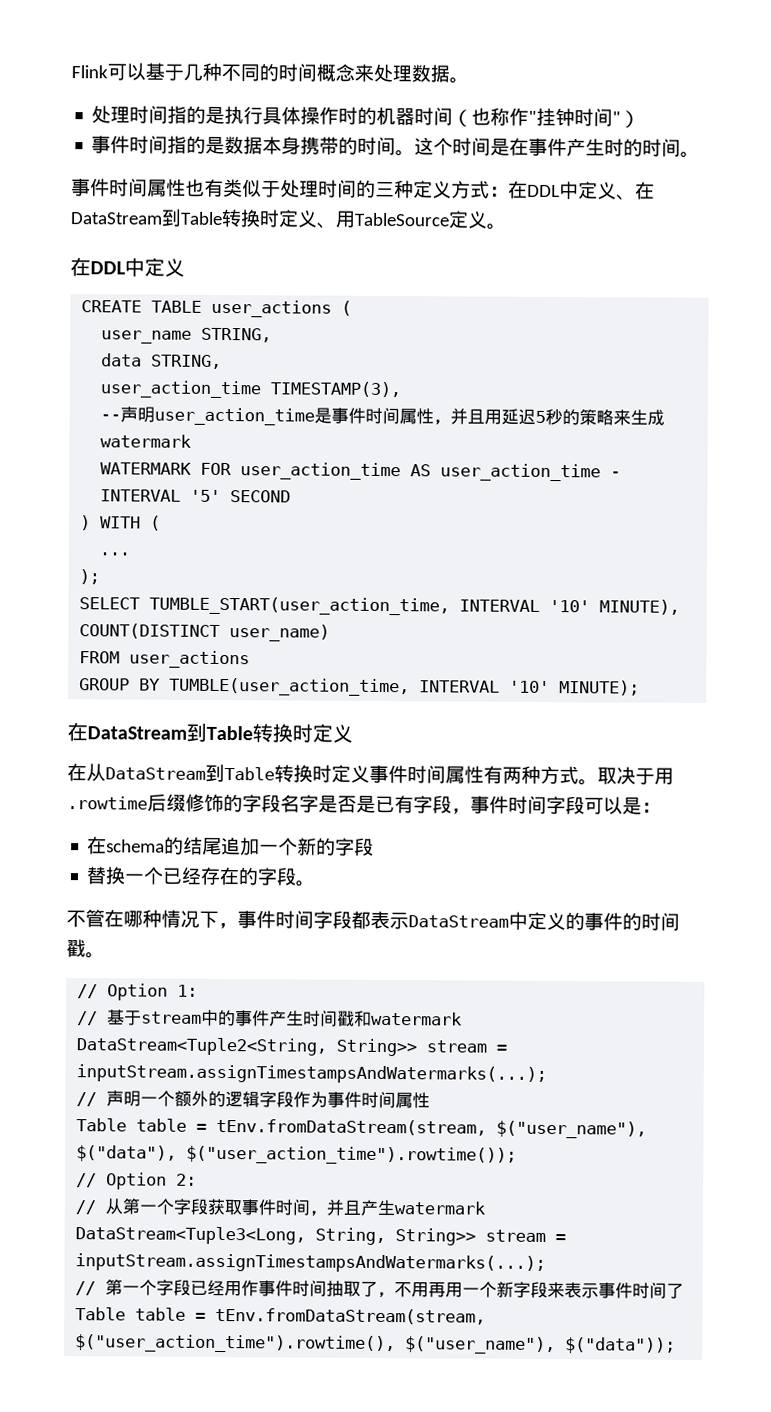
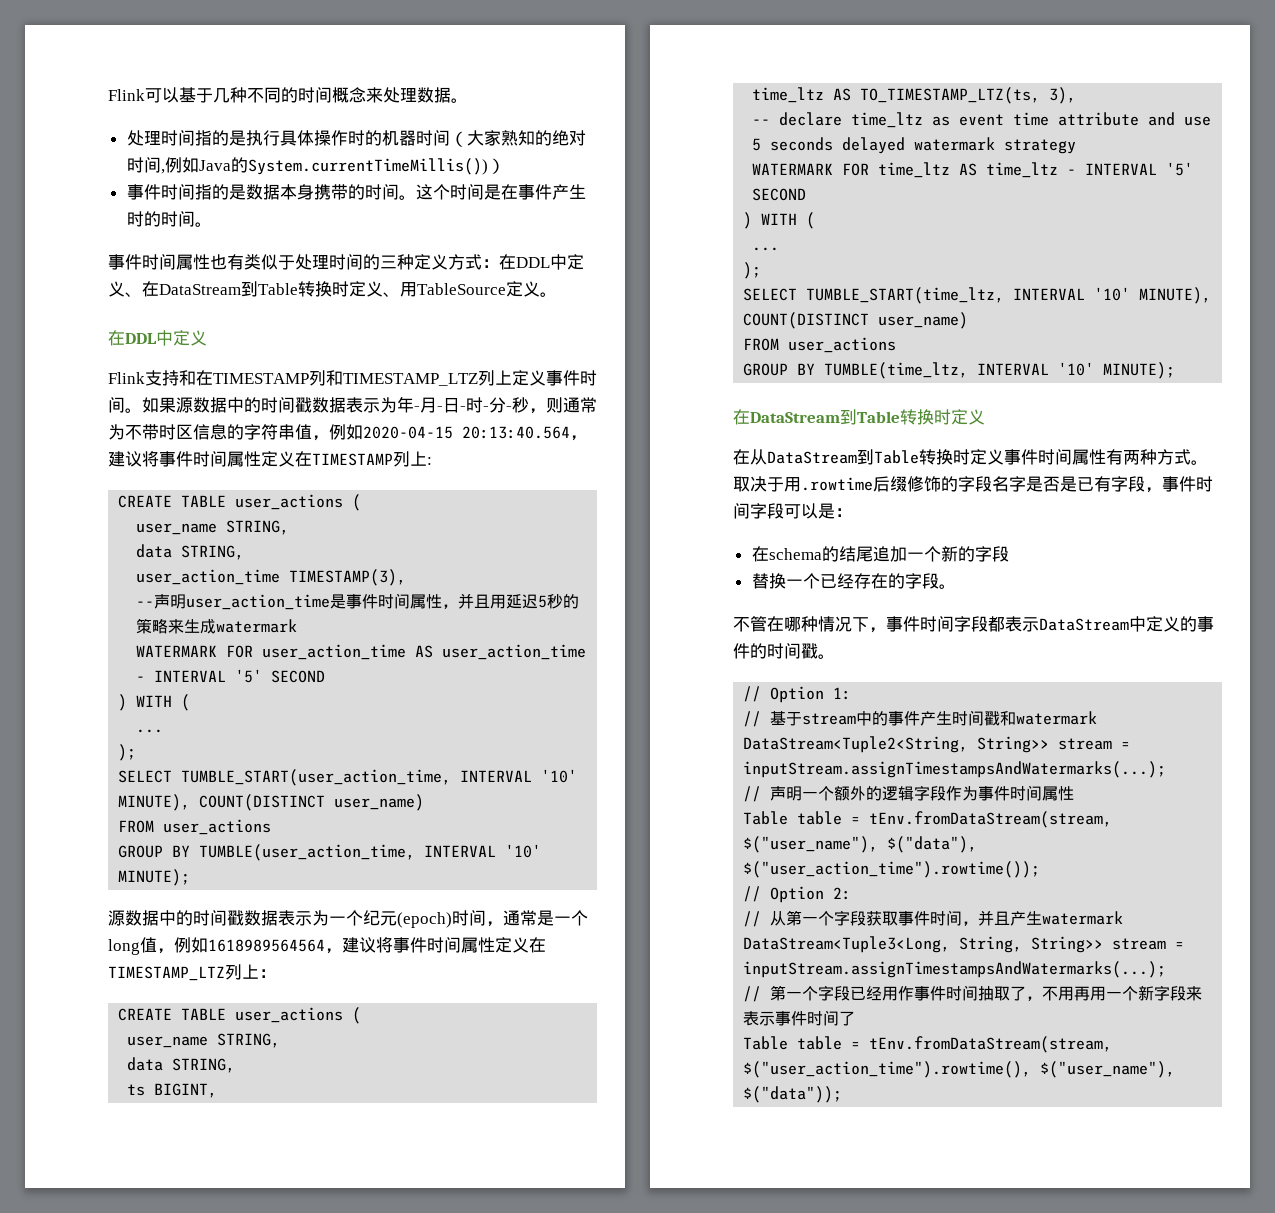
[471,107,622,127] 也称作"挂钟时间" -> [466,130,586,146] [126,157,488,175] 大家熟知的绝对时间,例如Java的System.currentTimeMillis())
(185, 267) none -> [108,370,597,386] [108,396,597,414] [108,424,587,441] [108,451,432,467] // Flink支持和在TIMESTAMP列和TIMESTAMP_LTZ列上定义事件时间。如果源数据中的时间戳数据表示为年-月-日-时-分-秒，则通常为不带时区信息的字符串值，例如2020-04-15 20:13:40.564，建议将事件时间属性定义在TIMESTAMP列上:
(641, 688) none -> [108,910,588,928] [108,937,546,955] [108,964,276,981] [118,1007,362,1024] [127,1033,281,1048] [127,1057,236,1073] [127,1083,218,1098] [752,87,1077,104] [752,112,1212,128] [752,137,1077,154] [752,162,1194,178] [752,188,807,201] [743,212,816,229] [752,247,780,251] [743,262,762,279] [743,287,1212,304] [743,312,969,329] [743,337,897,353] [743,362,1176,379] // 源数据中的时间戳数据表示为一个纪元(epoch)时间，通常是一个long值，例如1618989564564，建议将事件时间属性定义在TIMESTAMP_LTZ列上： // CREATE TABLE user_actions ( // user_name STRING, // data STRING, // ts BIGINT, // time_ltz AS TO_TIMESTAMP_LTZ(ts, 3), // -- declare time_ltz as event time attribute and use 5 seconds delayed watermark strategy // WATERMARK FOR time_ltz AS time_ltz - INTERVAL '5' SECOND // ) WITH ( // ... // ); // SELECT TUMBLE_START(time_ltz, INTERVAL '10' MINUTE), COUNT(DISTINCT user_name) // FROM user_actions // GROUP BY TUMBLE(time_ltz, INTERVAL '10' MINUTE);

